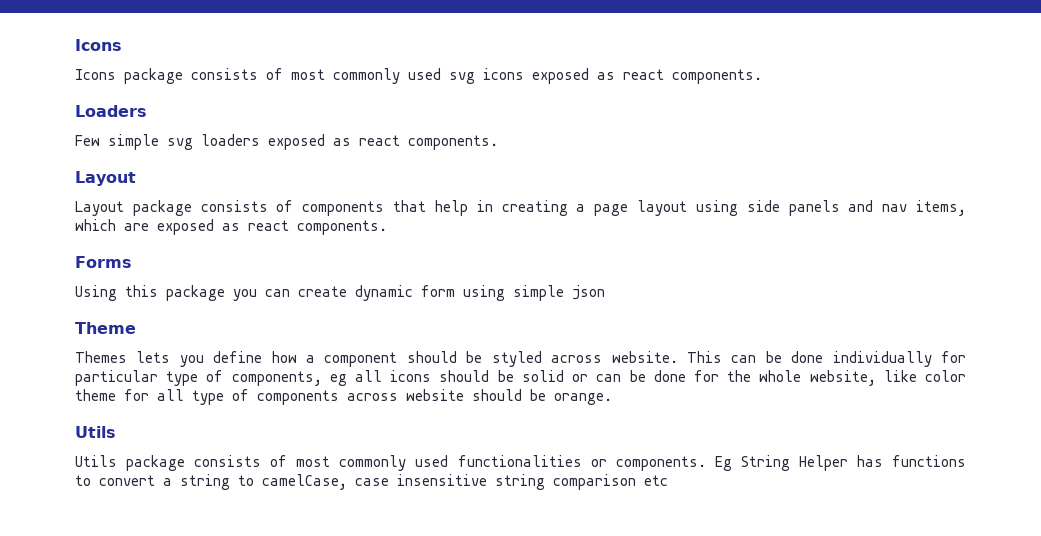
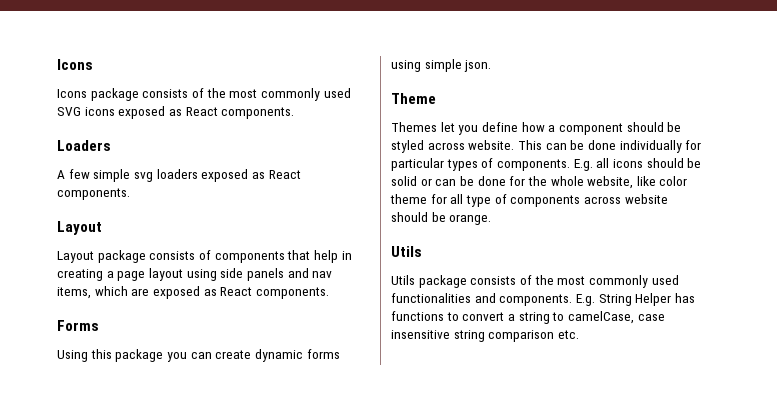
[291,68,475,84] most commonly used svg -> [206,88,351,101] [57,107,81,116] the most commonly used SVG
[623,69,664,80] react -> [185,107,218,116] React
[75,135,100,146] Few -> [57,169,90,179] A few
[359,135,400,146] react -> [268,170,301,179] React
[248,220,289,231] react -> [220,287,253,296] React
[421,285,455,297] form -> [306,349,340,359] forms
[572,285,605,300] json -> [464,60,492,72] json.
[136,351,171,363] lets -> [440,122,455,132] let
[166,370,347,386] type of components, eg -> [446,158,593,171] types of components. E.g.
(288, 461) none -> [534,275,554,285] the
[590,456,732,471] or components. Eg -> [474,293,595,306] and components. E.g.
[644,475,668,486] etc -> [557,330,579,339] etc.

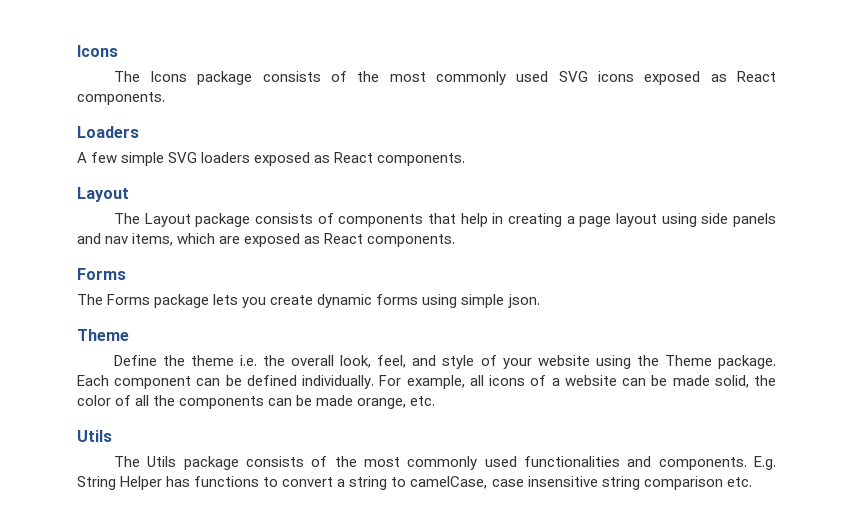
(93, 64) none -> [113,71,140,82] The
[133,172,153,182] svg -> [168,152,198,163] SVG
(102, 228) none -> [113,213,140,224] The
[57,349,212,362] Using this package you can -> [77,294,267,308] The Forms package lets you
[391,122,682,135] [391,140,702,153] [391,158,702,171] [391,176,688,189] [390,194,668,207] [391,212,492,225] Themes let you define how a component should be styled across website. This can be done individually for particular types of components. E.g. all icons should be solid or can be done for the whole website, like color theme for all type of components across website should be orange. -> [113,355,776,369] [77,375,777,389] [77,395,436,409] Define the theme i.e. the overall look, feel, and style of your website using the Theme package. Each component can be defined individually. For example, all icons of a website can be made solid, the color of all the components can be made orange, etc.
(422, 251) none -> [113,456,140,467] The

